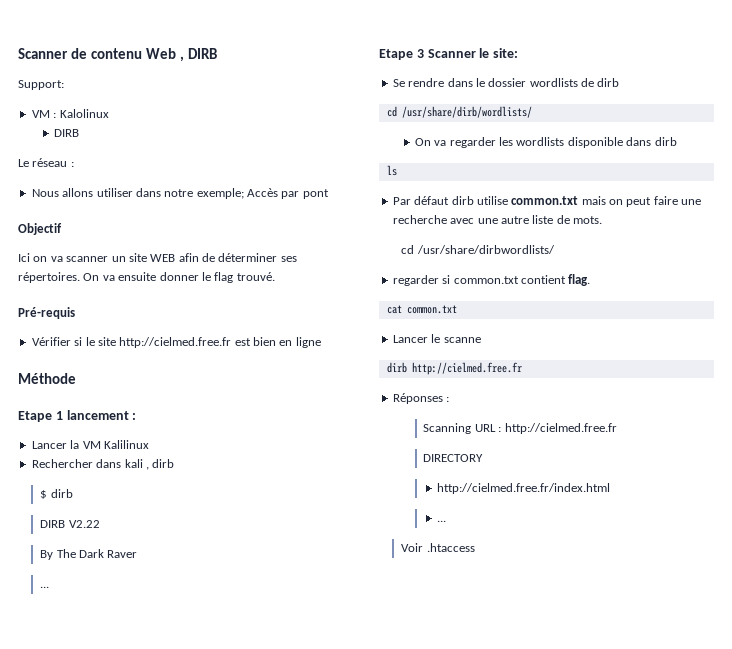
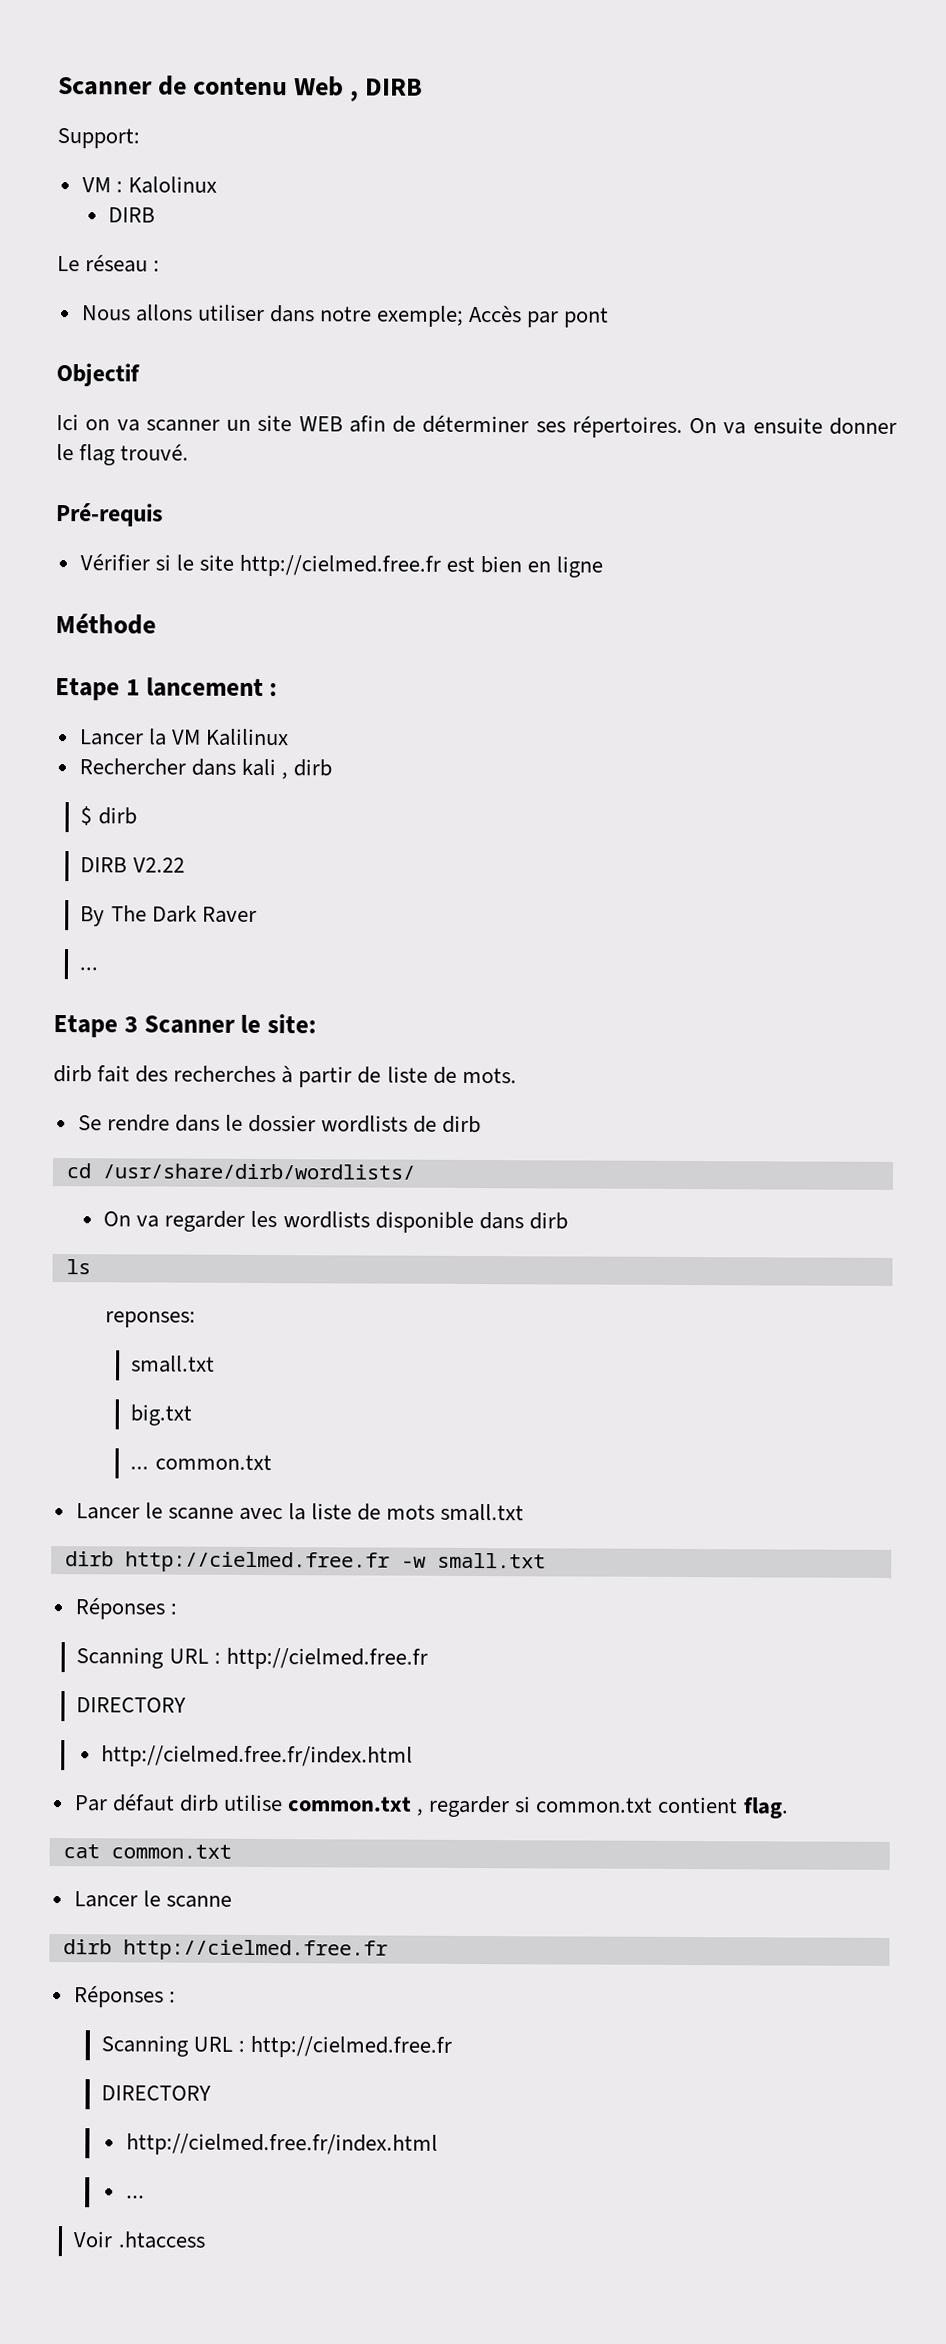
(519, 53) none -> [53,1065,517,1088] // dirb fait des recherches à partir de liste de mots.
(397, 170) none -> [104,1311,196,1328] [131,1355,216,1373] [130,1404,193,1426] [130,1454,272,1471] [75,1502,525,1522] [64,1551,546,1573] [74,1597,177,1620] [76,1647,428,1670] [76,1697,187,1713] [101,1745,414,1768] // reponses: // small.txt // big.txt // ... common.txt // Lancer le scanne avec la liste de mots small.txt // dirb http://cielmed.free.fr -w small.txt // Réponses : // Scanning URL : http://cielmed.free.fr // DIRECTORY // http://cielmed.free.fr/index.html
[581,196,702,207] [392,215,602,224] [401,245,555,254] mais on peut faire une recherche avec une autre liste de mots. // cd /usr/share/dirbwordlists/ // -> [416,1808,424,1816] ,

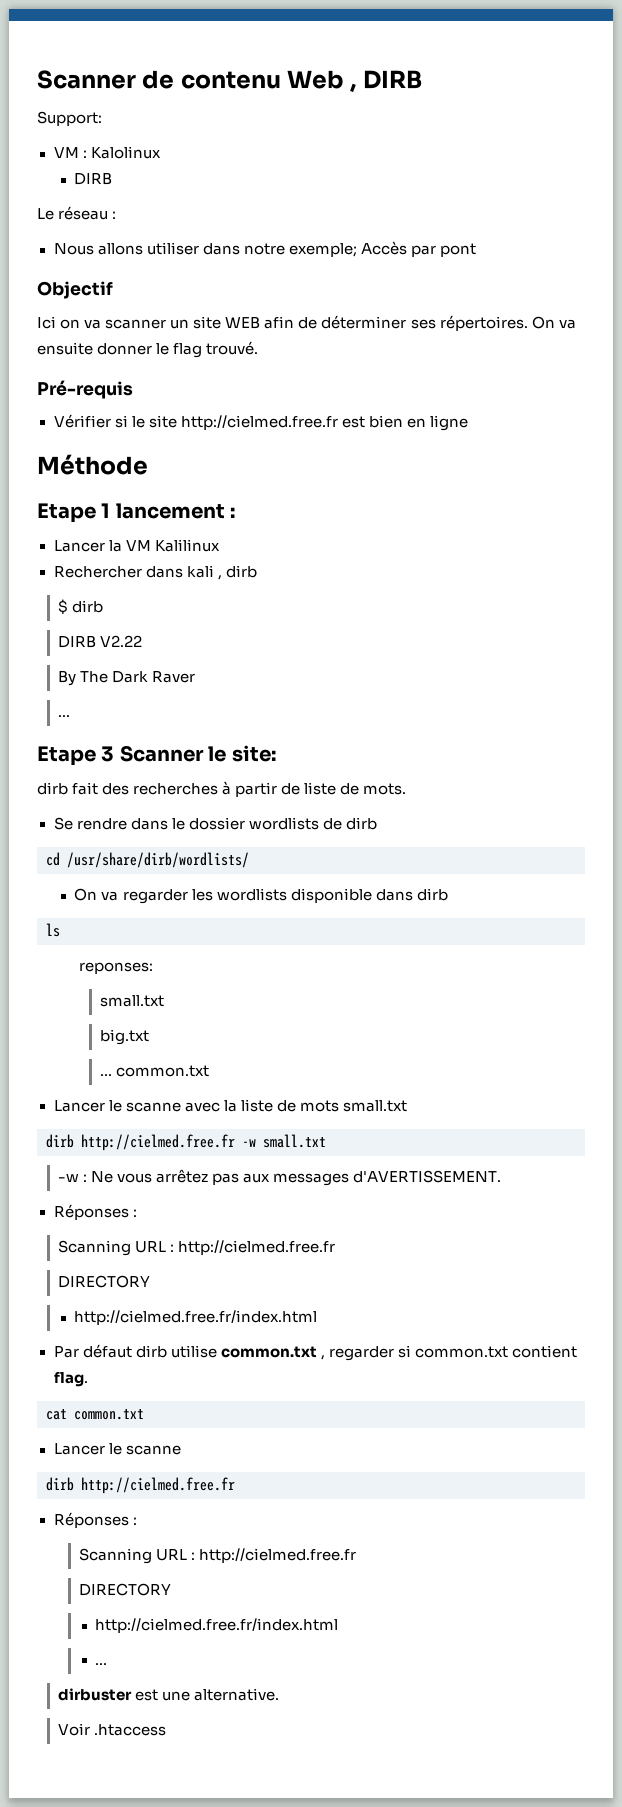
(546, 1560) none -> [57,1169,502,1186] // -w : Ne vous arrêtez pas aux messages d'AVERTISSEMENT.
(145, 2197) none -> [57,1688,280,1701] // dirbuster est une alternative.

